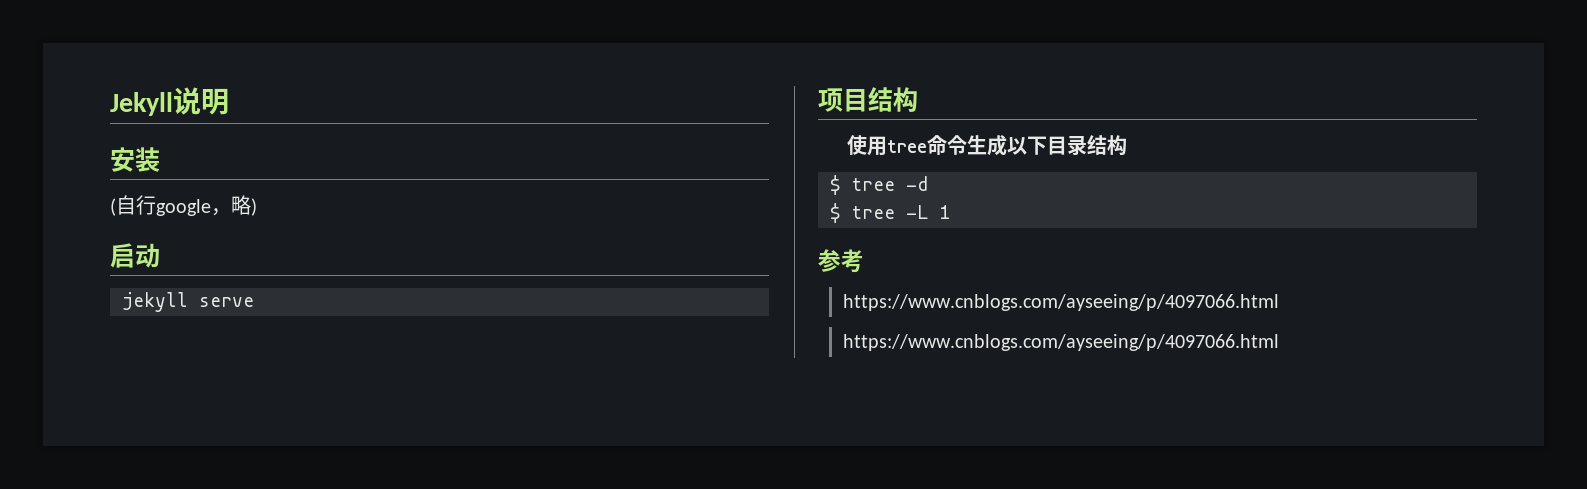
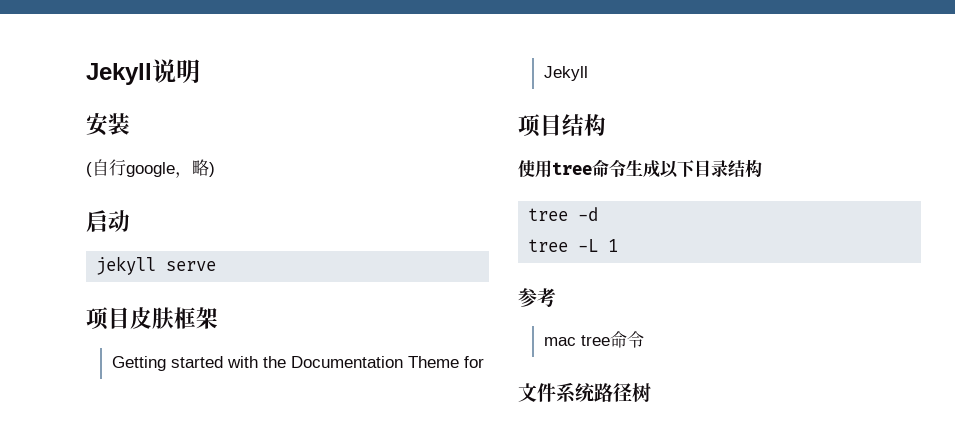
(254, 302) none -> [86,307,218,330] [111,356,484,371] [543,66,588,81] // 项目皮肤框架 // Getting started with the Documentation Theme for Jekyll
[830,175,840,195] $ -> (762, 168) none
[830,203,840,223] $ -> (599, 214) none
[842,294,1279,311] [842,334,1279,351] https://www.cnblogs.com/ayseeing/p/4097066.html // https://www.cnblogs.com/ayseeing/p/4097066.html -> [543,331,644,348] [518,382,651,403] mac tree命令 // 文件系统路径树

